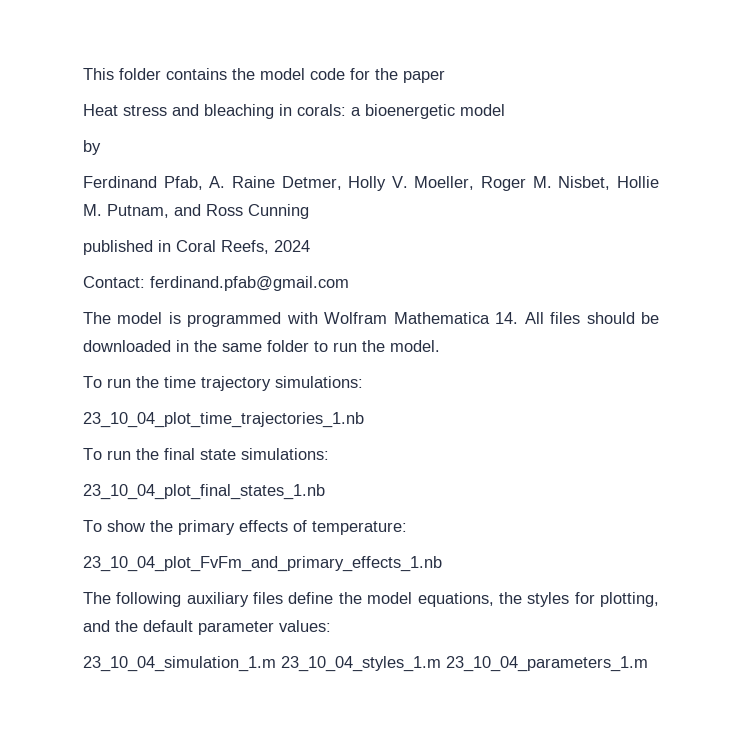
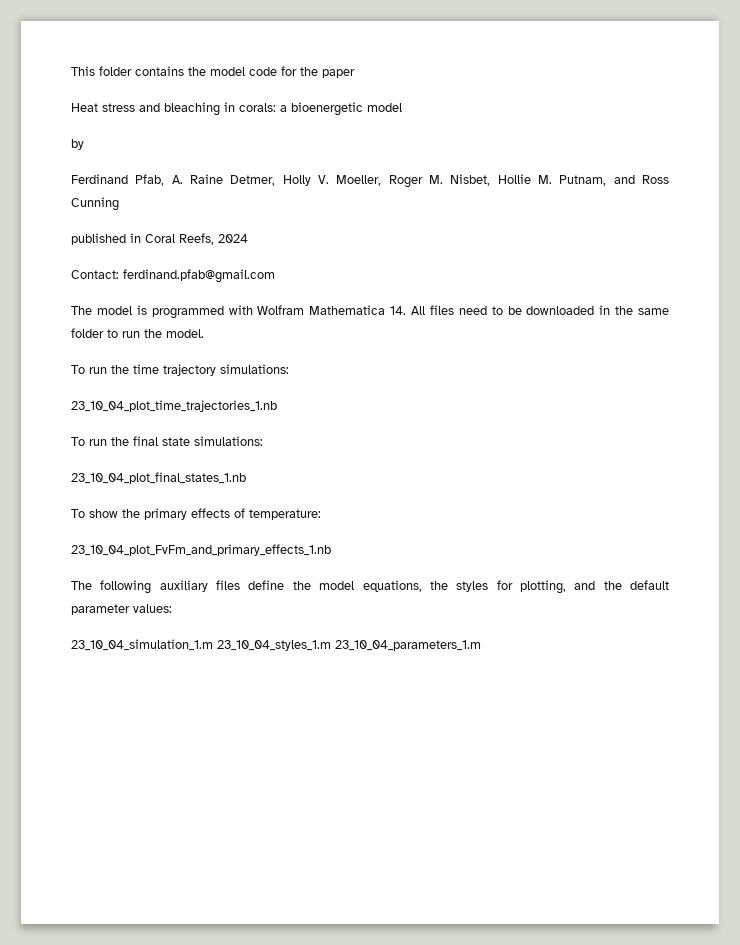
[586,312,635,324] should -> [458,306,503,315] need to

